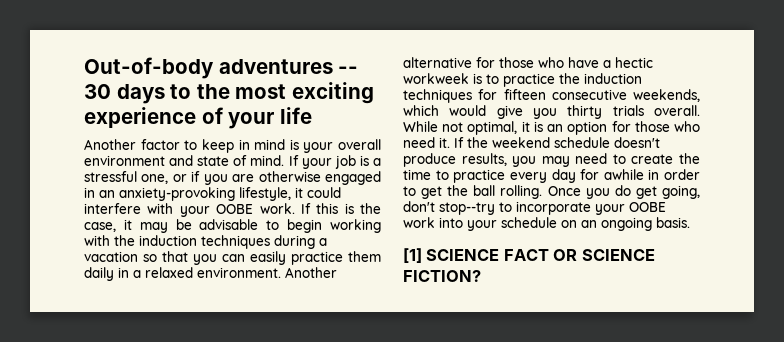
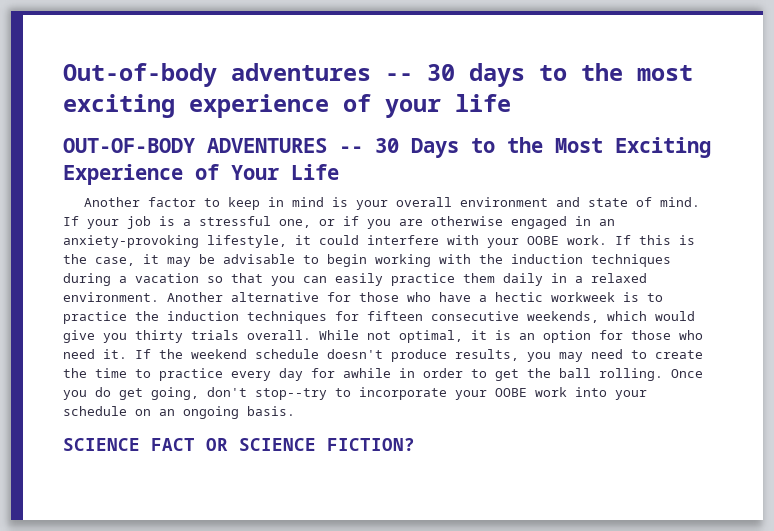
(312, 115) none -> [63,137,711,158] [63,164,339,185] // OUT-OF-BODY ADVENTURES -- 30 Days to the Most Exciting Experience of Your Life
[403,248,422,263] [1] -> (295, 411) none

